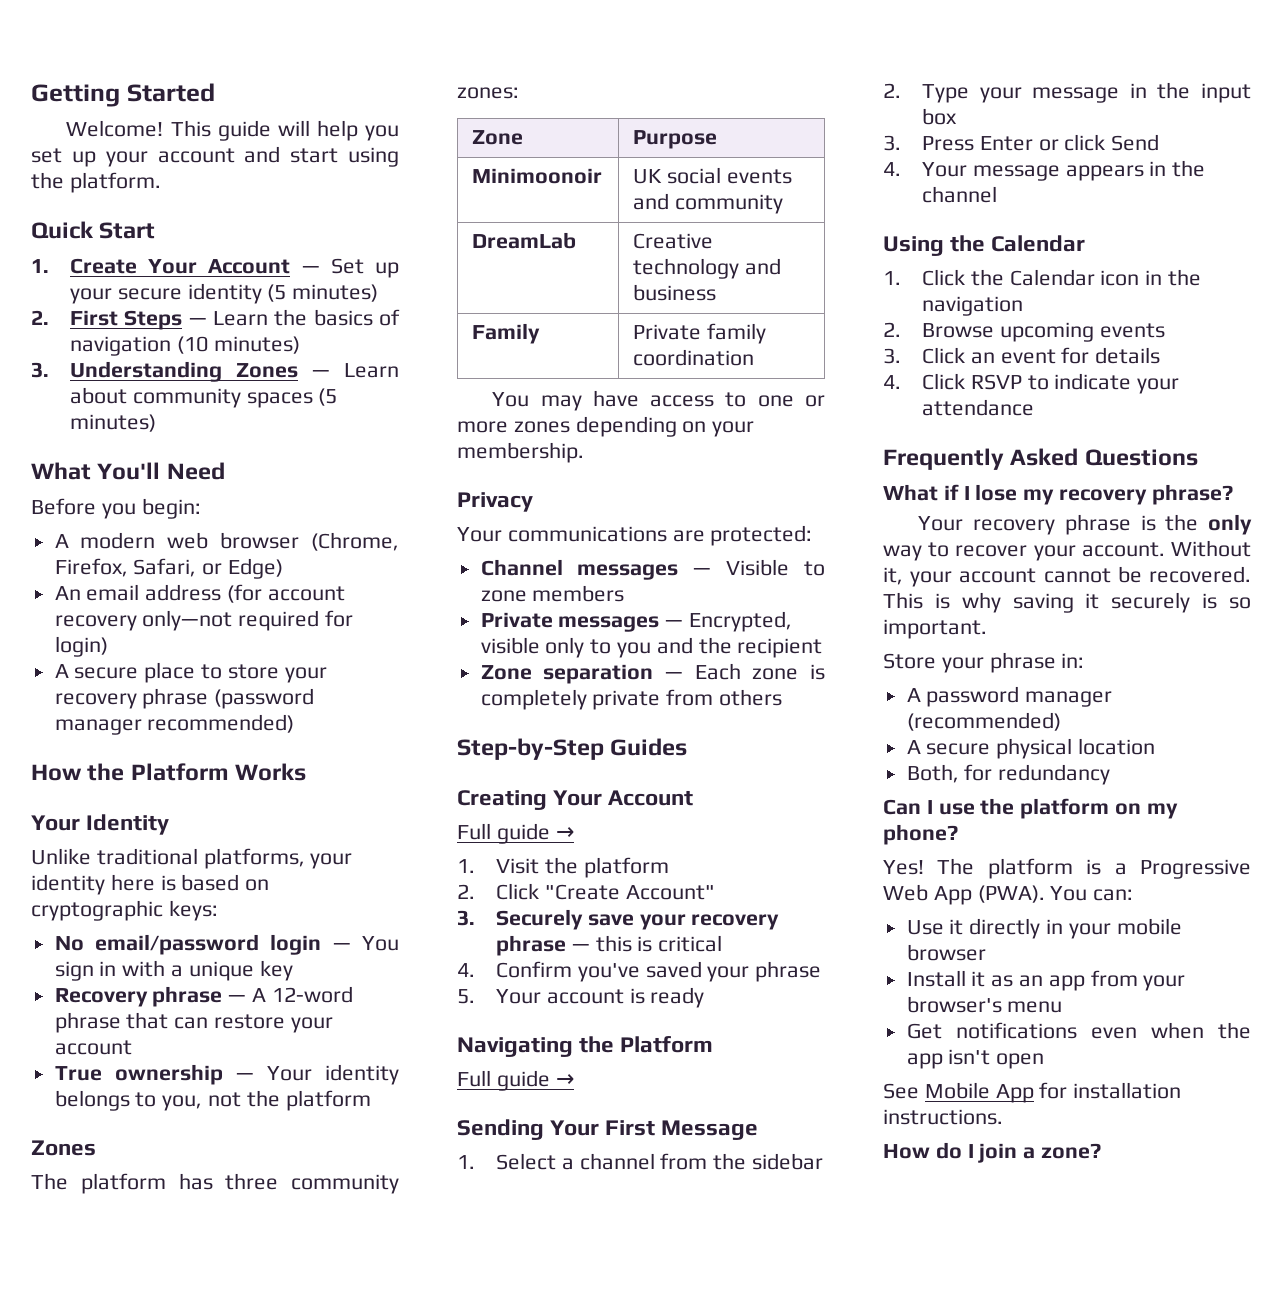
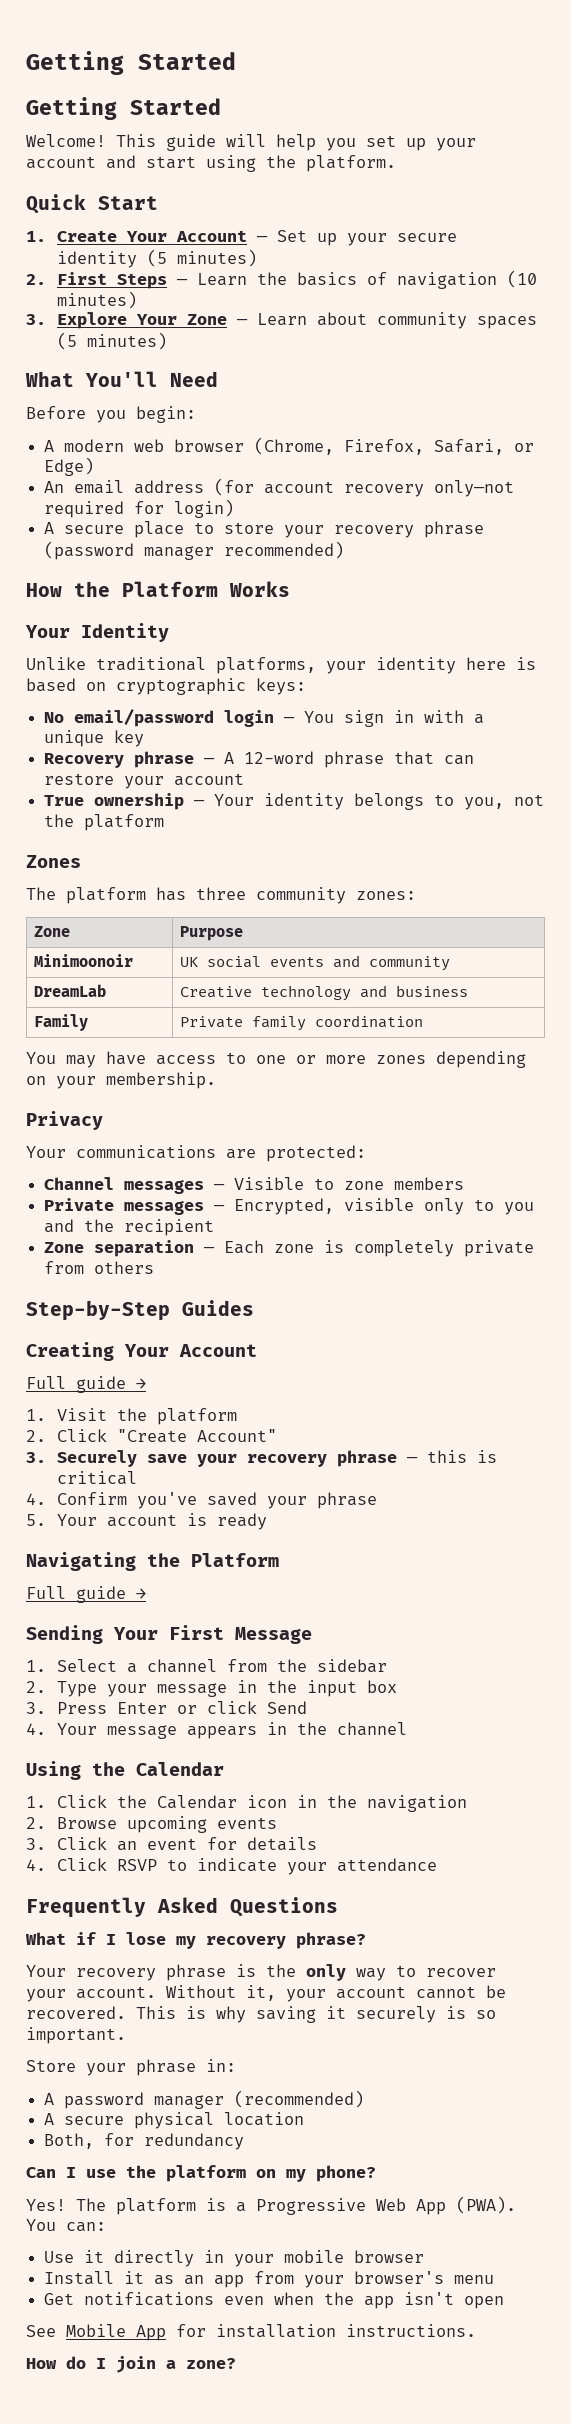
[31,83,215,107] Getting Started -> [26,51,236,75] [26,97,221,120] Getting Started // Getting Started
[69,361,298,382] Understanding Zones -> [57,312,228,329] Explore Your Zone

